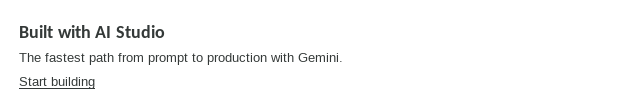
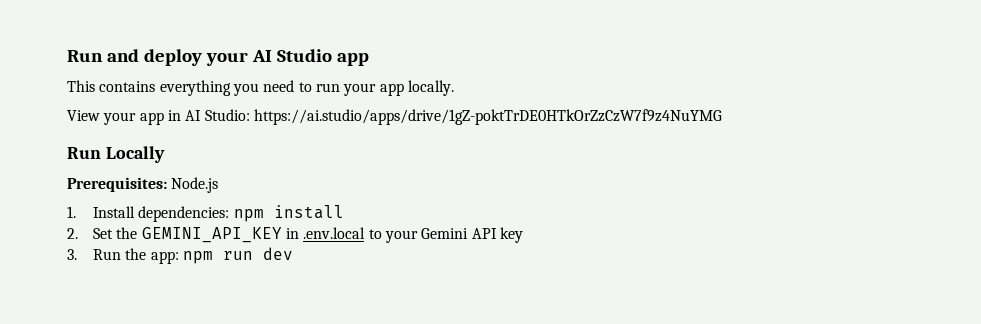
[19,25,166,38] [19,53,343,65] [19,77,95,89] Built with AI Studio // The fastest path from prompt to production with Gemini. // Start building -> [67,49,369,66] [67,80,454,96] [67,109,722,125] [67,146,165,163] [67,177,219,193] [67,205,344,222] [67,227,524,243] [67,247,294,264] Run and deploy your AI Studio app // This contains everything you need to run your app locally. // View your app in AI Studio: https://ai.studio/apps/drive/1gZ-poktTrDE0HTkOrZzCzW7f9z4NuYMG // Run Locally // Prerequisites: Node.js // 1. Install dependencies: npm install // 2. Set the GEMINI_API_KEY in .env.local to your Gemini API key // 3. Run the app: npm run dev

